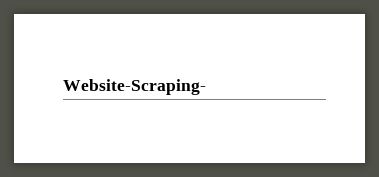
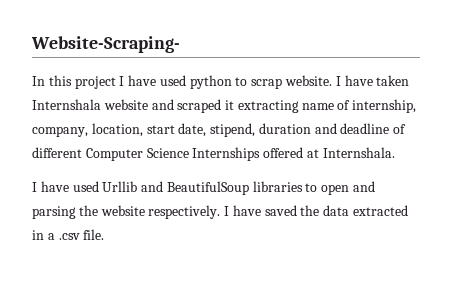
(206, 87) none -> [32,75,410,89] [32,99,417,113] [32,123,407,137] [32,147,395,161] [32,181,376,195] [32,205,409,219] [32,229,105,240] // In this project I have used python to scrap website. I have taken Internshala website and scraped it extracting name of internship, company, location, start date, stipend, duration and deadline of different Computer Science Internships offered at Internshala. // I have used Urllib and BeautifulSoup libraries to open and parsing the website respectively. I have saved the data extracted in a .csv file.

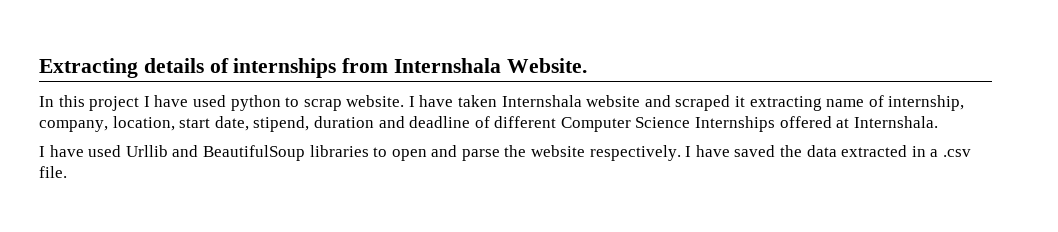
[31,36,180,53] Website-Scraping- -> [39,58,587,78] Extracting details of internships from Internshala Website.
[32,206,76,219] parsing -> [461,149,500,161] parse

